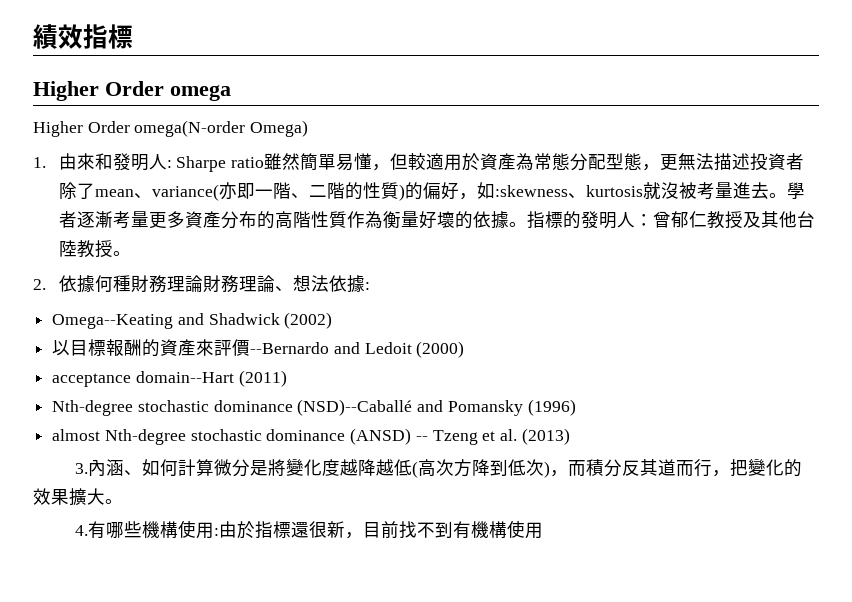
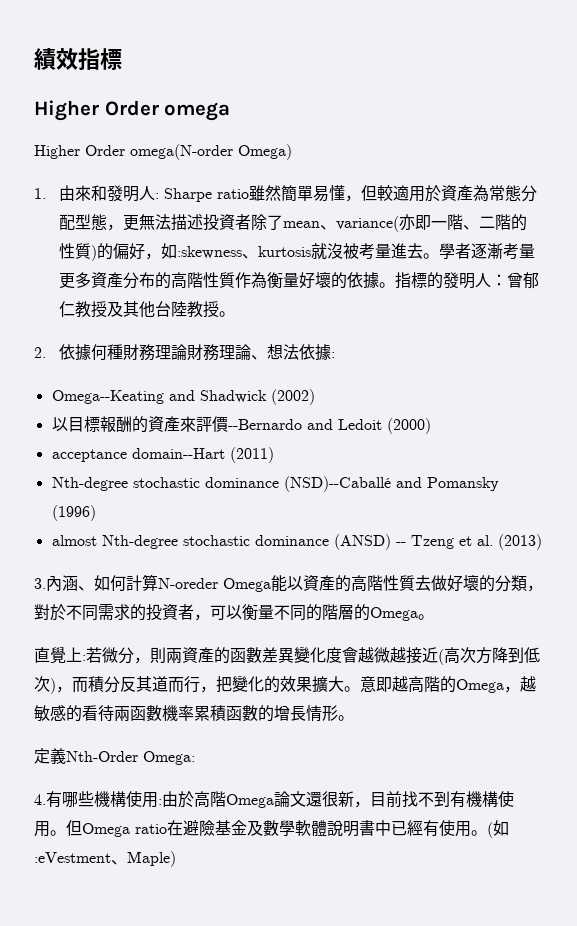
[213,458,412,477] 微分是將變化度越降越低 -> [158,575,543,592] [34,604,434,621] [34,646,438,664] N-oreder Omega能以資產的高階性質去做好壞的分類，對於不同需求的投資者，可以衡量不同的階層的Omega。 // 直覺上:若微分，則兩資產的函數差異變化度會越微越接近
(123, 501) none -> [360,676,536,693] [34,705,354,722] [34,748,195,765] 意即越高階的Omega，越敏感的看待兩函數機率累積函數的增長情形。 // 定義Nth-Order Omega:
[254,521,291,539] 指標 -> [194,791,306,808] 高階Omega論文
(543, 530) none -> [50,820,509,838] [34,851,176,867] 。但Omega ratio在避險基金及數學軟體說明書中已經有使用。(如:eVestment、Maple)

